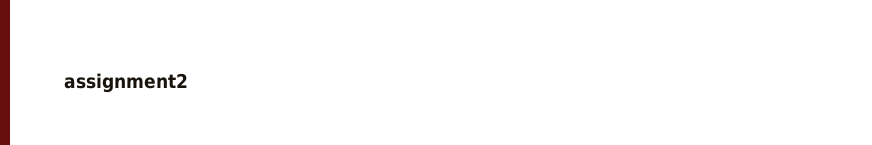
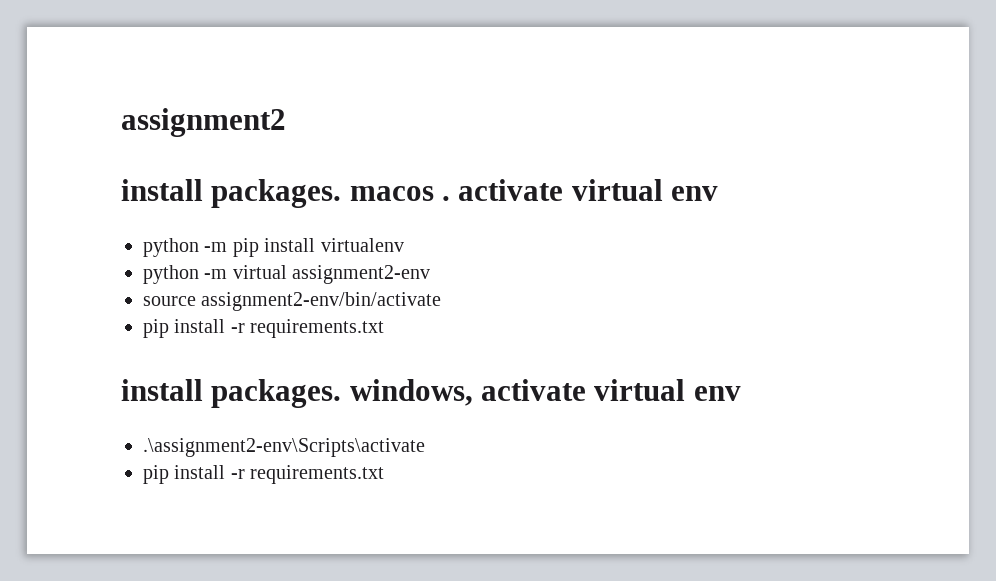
(188, 83) none -> [121,179,719,208] [143,238,404,257] [143,265,431,284] [143,292,442,311] [143,319,385,338] [121,379,741,408] [143,438,425,457] [143,465,385,484] // install packages. macos . activate virtual env // python -m pip install virtualenv // python -m virtual assignment2-env // source assignment2-env/bin/activate // pip install -r requirements.txt // install packages. windows, activate virtual env // .\assignment2-env\Scripts\activate // pip install -r requirements.txt

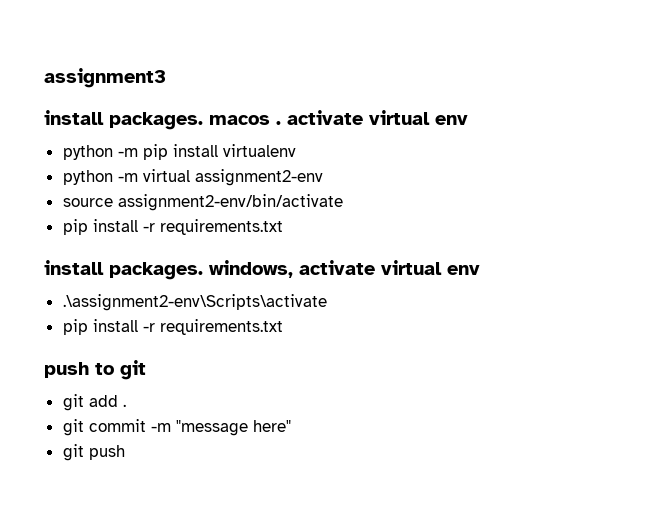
[121,108,286,137] assignment2 -> [44,68,166,88] assignment3
(385, 474) none -> [44,360,146,380] [62,394,126,411] [62,419,291,436] [62,444,125,461] // push to git // git add . // git commit -m "message here" // git push

